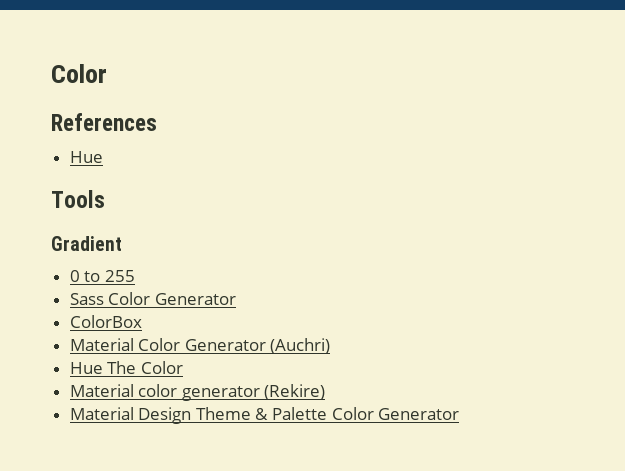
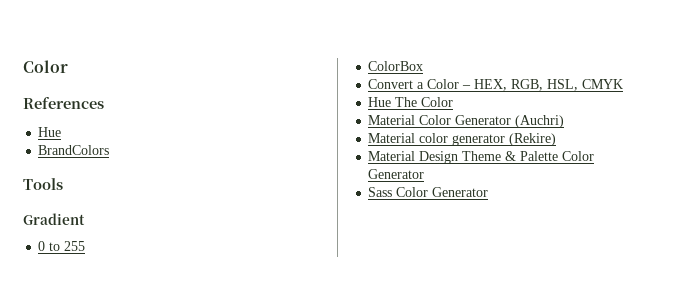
(103, 157) none -> [38,145,110,155] // BrandColors
[69,292,236,305] [69,315,142,328] Sass Color Generator // ColorBox -> [368,61,424,71] [368,79,624,91] [368,97,454,107] ColorBox // Convert a Color – HEX, RGB, HSL, CMYK // Hue The Color
[69,361,183,374] // Hue The Color -> (565, 121) none
(460, 414) none -> [368,187,489,197] // Sass Color Generator

